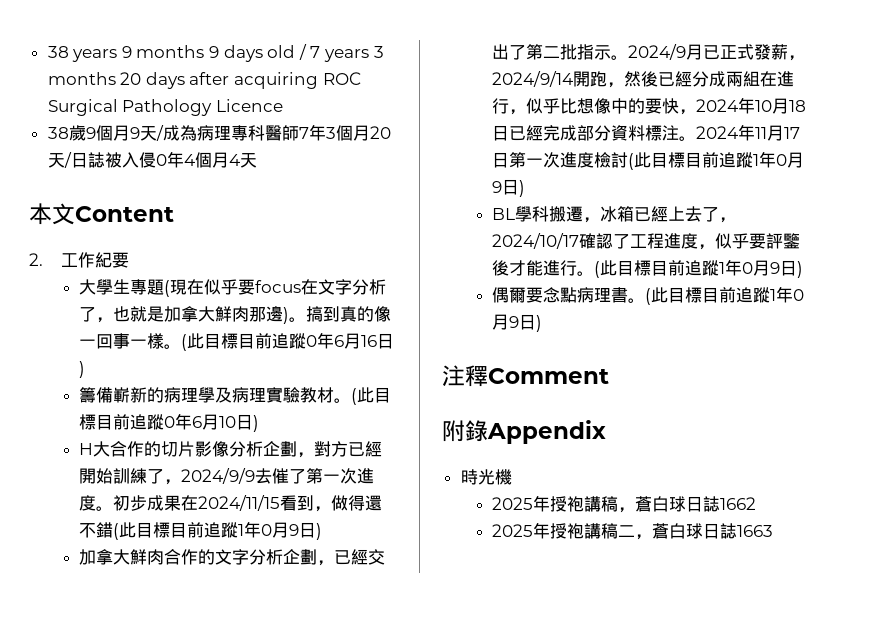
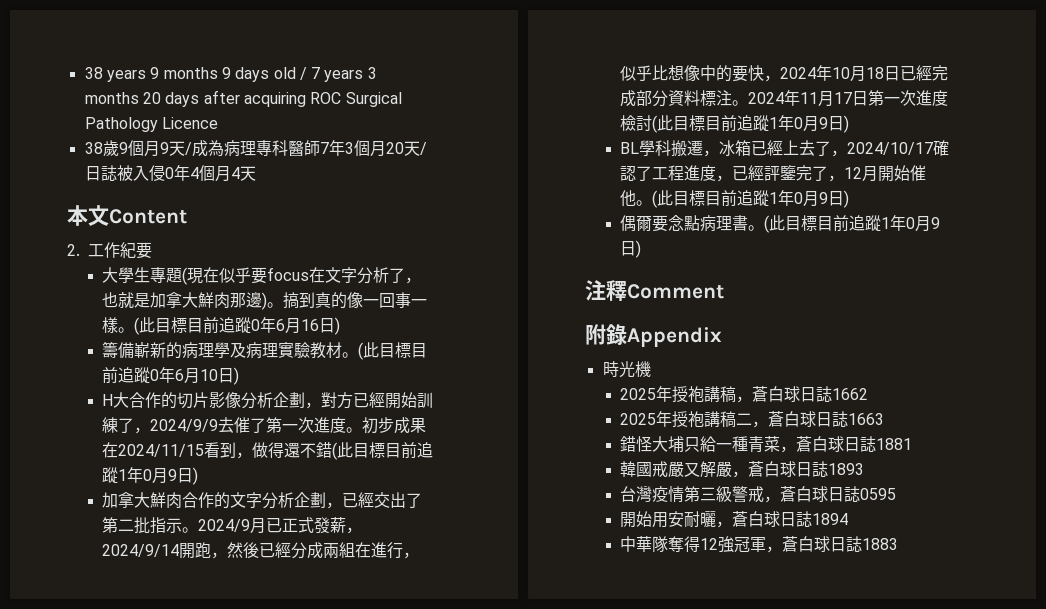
[715,233,801,249] [492,260,578,276] 似乎要評鑒後才能進行 -> [732,165,927,182] [620,190,637,207] 已經評鑒完了，12月開始催他
(774, 531) none -> [620,436,913,453] [620,461,865,478] [620,486,897,503] [620,511,849,528] [620,536,899,553] // 錯怪大埔只給一種青菜，蒼白球日誌1881 // 韓國戒嚴又解嚴，蒼白球日誌1893 // 台灣疫情第三級警戒，蒼白球日誌0595 // 開始用安耐曬，蒼白球日誌1894 // 中華隊奪得12強冠軍，蒼白球日誌1883

